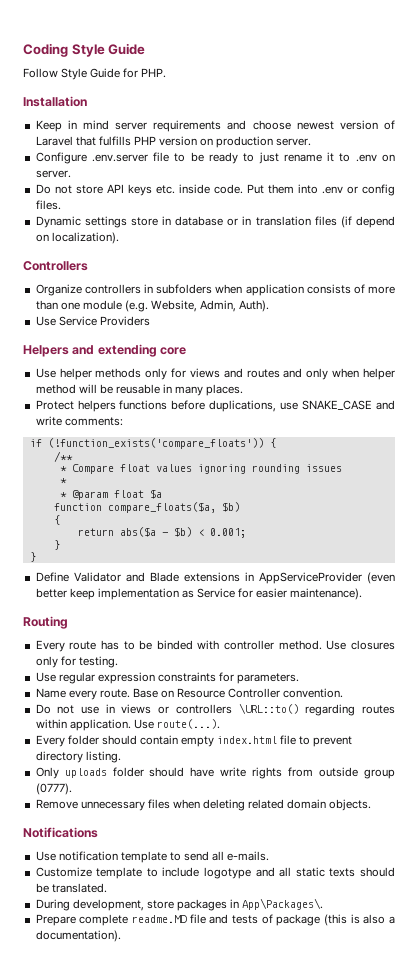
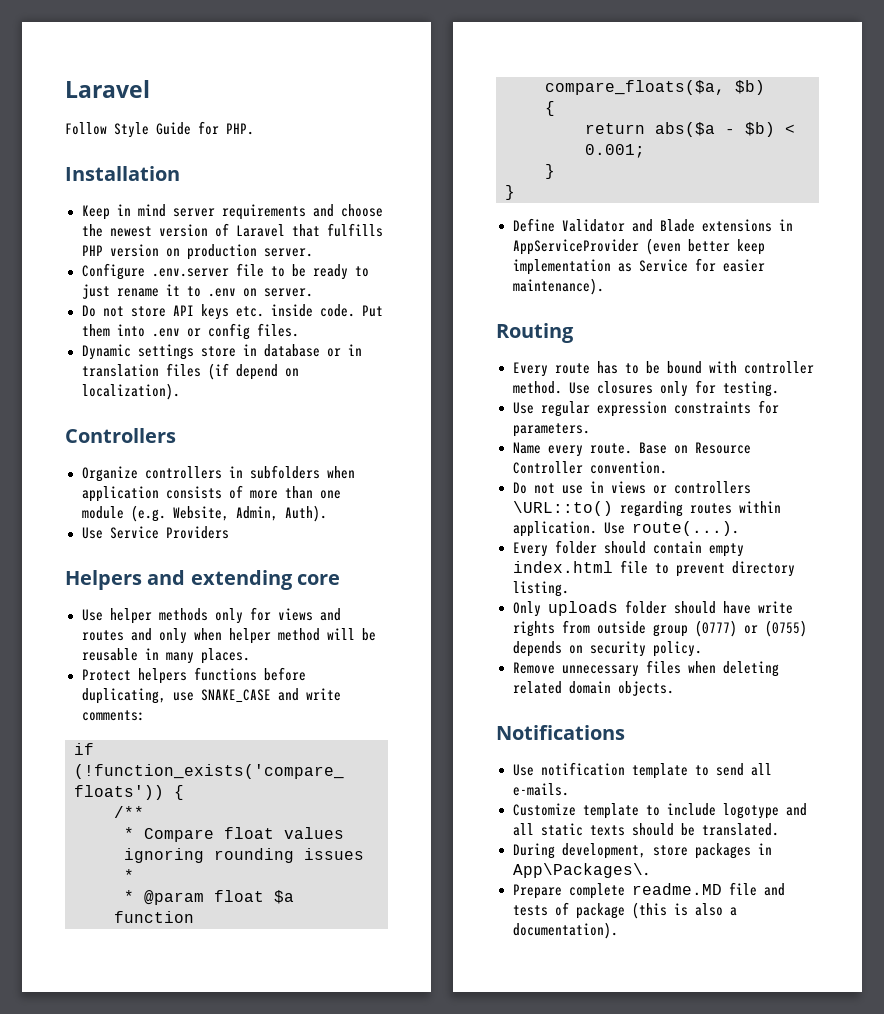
[23,43,146,57] Coding Style Guide -> [65,80,150,98] Laravel
(291, 125) none -> [81,224,103,237] the
[209,400,277,412] duplications, -> [81,688,166,704] duplicating,
[156,640,193,650] binded -> [666,361,702,374] bound
[35,783,72,795] (0777). -> [694,620,807,637] [512,641,702,657] (0777) or (0755) depends on security policy.

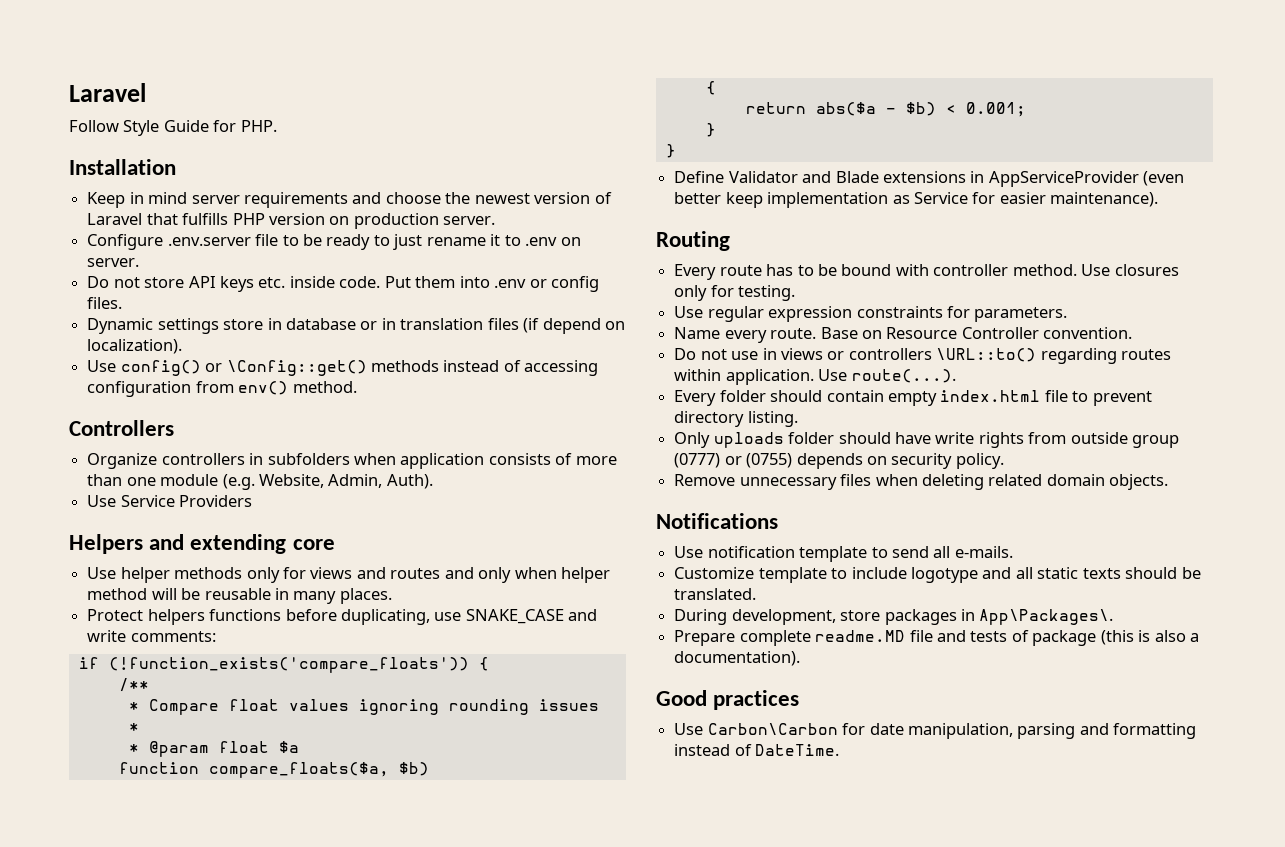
(180, 391) none -> [87,360,599,376] [87,381,357,397] // Use config() or \Config::get() methods instead of accessing configuration from env() method.
(618, 930) none -> [656,690,800,710] [674,723,1197,739] [674,744,840,756] // Good practices // Use Carbon\Carbon for date manipulation, parsing and formatting instead of DateTime.

